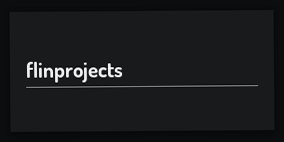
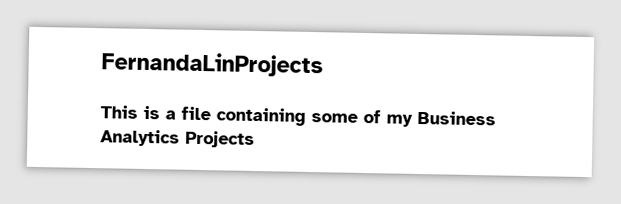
[25,61,124,83] flinprojects -> [101,51,323,78] [100,105,496,127] [100,129,255,148] FernandaLinProjects // This is a file containing some of my Business Analytics Projects

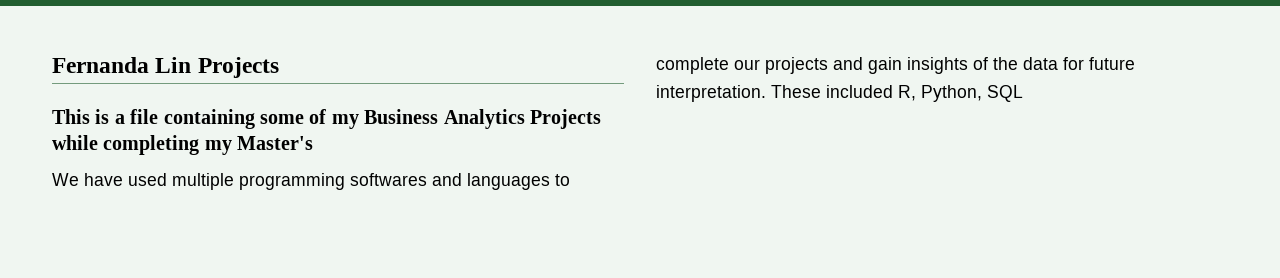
[101,51,323,78] FernandaLinProjects -> [52,57,279,78] Fernanda Lin Projects
(255, 139) none -> [52,135,314,155] [52,173,570,190] [656,57,1135,74] [656,85,1023,102] while completing my Master's // We have used multiple programming softwares and languages to complete our projects and gain insights of the data for future interpretation. These included R, Python, SQL

